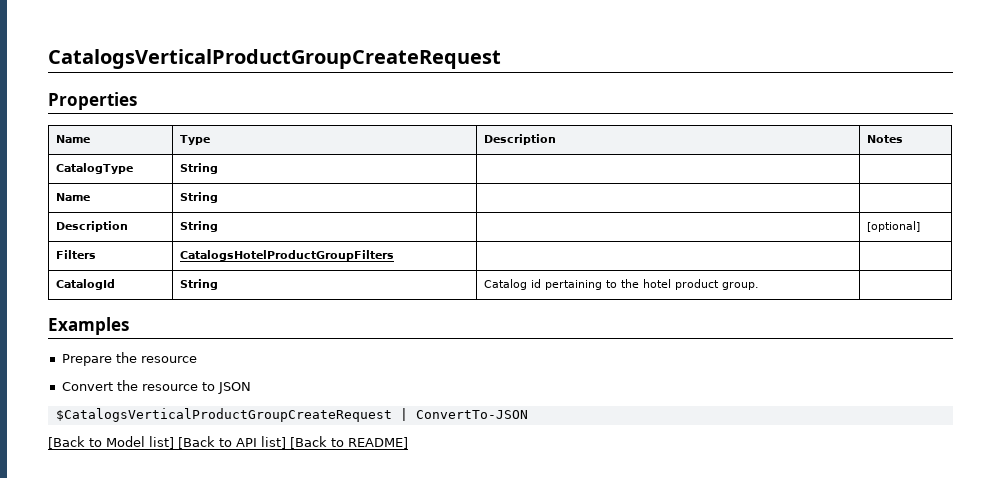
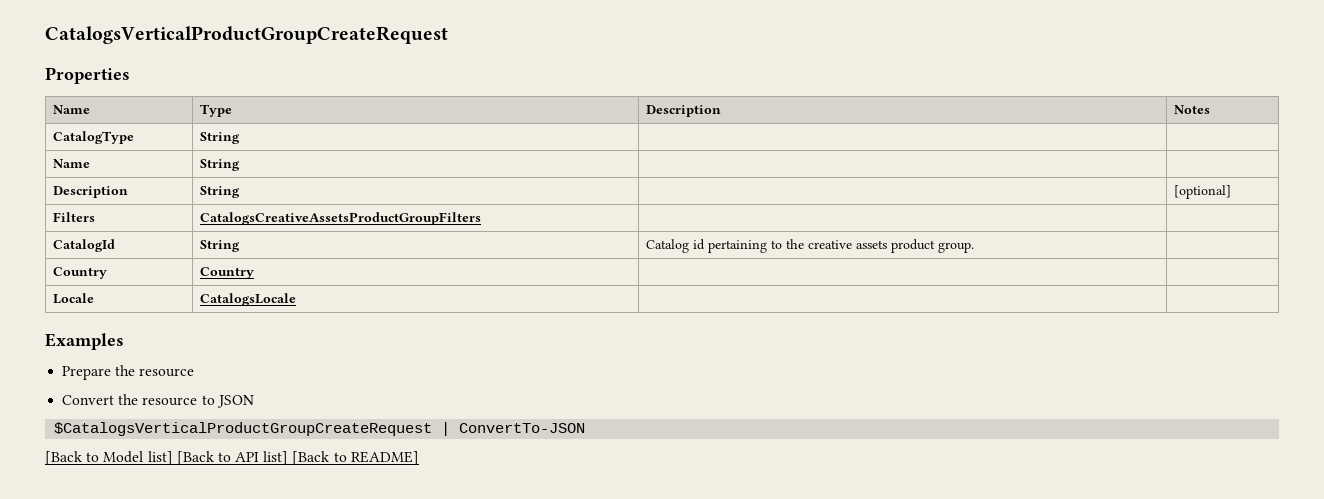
[180,250,395,261] CatalogsHotelProductGroupFilters -> [200,212,482,225] CatalogsCreativeAssetsProductGroupFilters
[643,279,672,288] hotel -> [808,240,888,249] creative assets
(760, 286) none -> [53,267,108,279] [200,267,255,279] [53,293,95,304] [200,293,297,306] // Country | Country | | // Locale | CatalogsLocale | |

